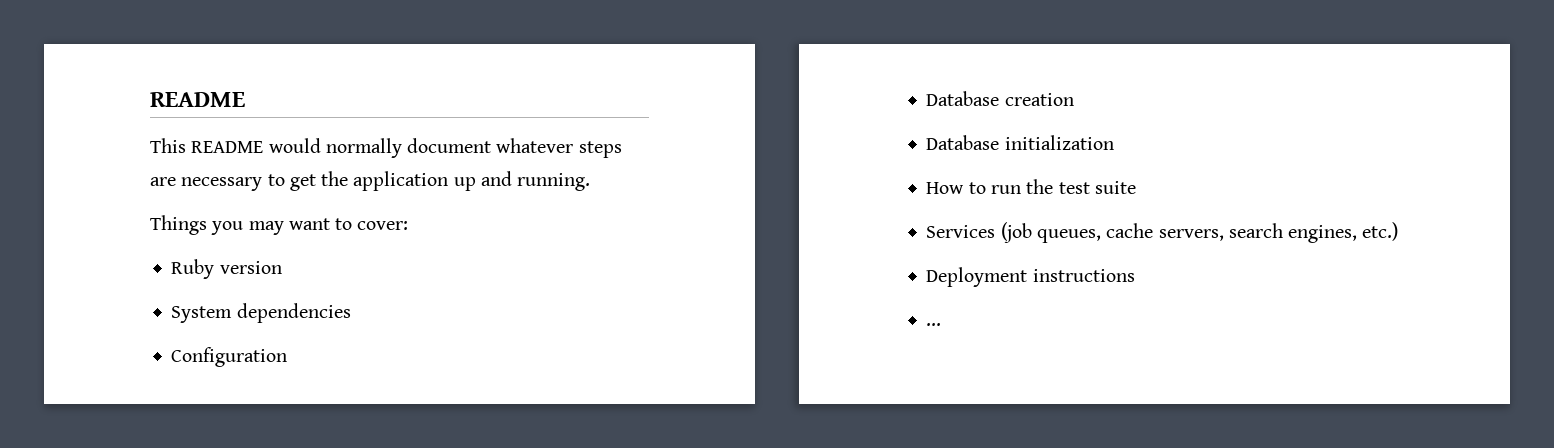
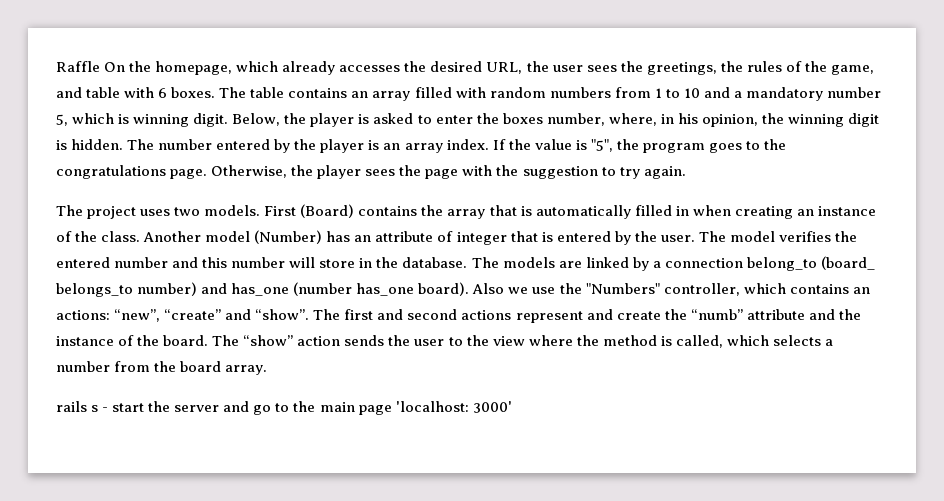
[150,92,245,107] [150,138,622,158] [150,171,591,191] [150,215,409,235] [171,259,282,279] [171,303,351,323] [171,347,288,367] [926,91,1074,106] [926,135,1114,150] [926,179,1136,194] [926,222,1399,243] [926,267,1135,287] [926,323,942,326] README // This README would normally document whatever steps are necessary to get the application up and running. // Things you may want to cover: // Ruby version // System dependencies // Configuration // Database creation // Database initialization // How to run the test suite // Services (job queues, cache servers, search engines, etc.) // Deployment instructions // ... -> [56,61,874,75] [56,87,882,101] [56,113,880,127] [56,139,787,153] [56,165,686,179] [56,204,876,219] [56,230,857,245] [56,256,875,271] [56,282,870,297] [56,309,861,323] [56,335,833,348] [56,361,268,375] [56,401,512,415] Raffle On the homepage, which already accesses the desired URL, the user sees the greetings, the rules of the game, and table with 6 boxes. The table contains an array filled with random numbers from 1 to 10 and a mandatory number 5, which is winning digit. Below, the player is asked to enter the boxes number, where, in his opinion, the winning digit is hidden. The number entered by the player is an array index. If the value is "5", the program goes to the congratulations page. Otherwise, the player sees the page with the suggestion to try again. // The project uses two models. First (Board) contains the array that is automatically filled in when creating an instance of the class. Another model (Number) has an attribute of integer that is entered by the user. The model verifies the entered number and this number will store in the database. The models are linked by a connection belong_to (board_ belongs_to number) and has_one (number has_one board). Also we use the "Numbers" controller, which contains an actions: “new”, “create” and “show”. The first and second actions represent and create the “numb” attribute and the instance of the board. The “show” action sends the user to the view where the method is called, which selects a number from the board array. // rails s - start the server and go to the main page 'localhost: 3000'

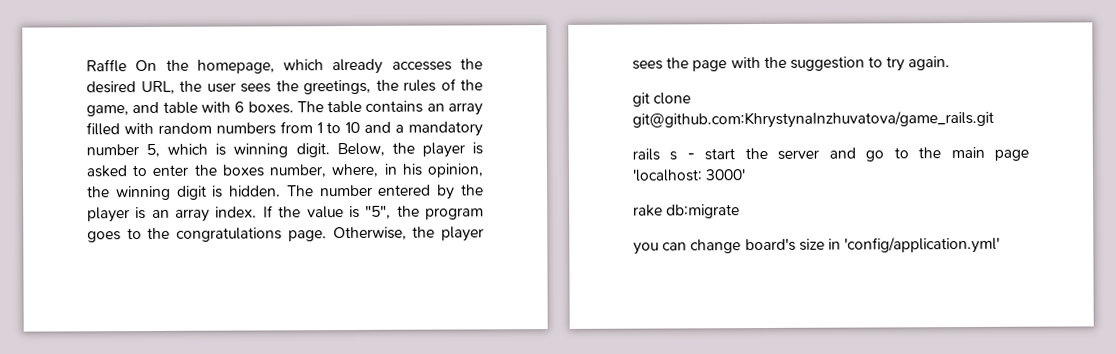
[56,204,876,219] [56,230,857,245] [56,256,875,271] [56,282,870,297] [56,309,861,323] [56,335,833,348] [56,361,268,375] The project uses two models. First (Board) contains the array that is automatically filled in when creating an instance of the class. Another model (Number) has an attribute of integer that is entered by the user. The model verifies the entered number and this number will store in the database. The models are linked by a connection belong_to (board_ belongs_to number) and has_one (number has_one board). Also we use the "Numbers" controller, which contains an actions: “new”, “create” and “show”. The first and second actions represent and create the “numb” attribute and the instance of the board. The “show” action sends the user to the view where the method is called, which selects a number from the board array. -> [632,92,692,107] [632,110,994,129] git clone git@github.com:KhrystynaInzhuvatova/game_rails.git
(512, 407) none -> [633,204,741,219] [633,236,1001,255] // rake db:migrate // you can change board's size in 'config/application.yml'

